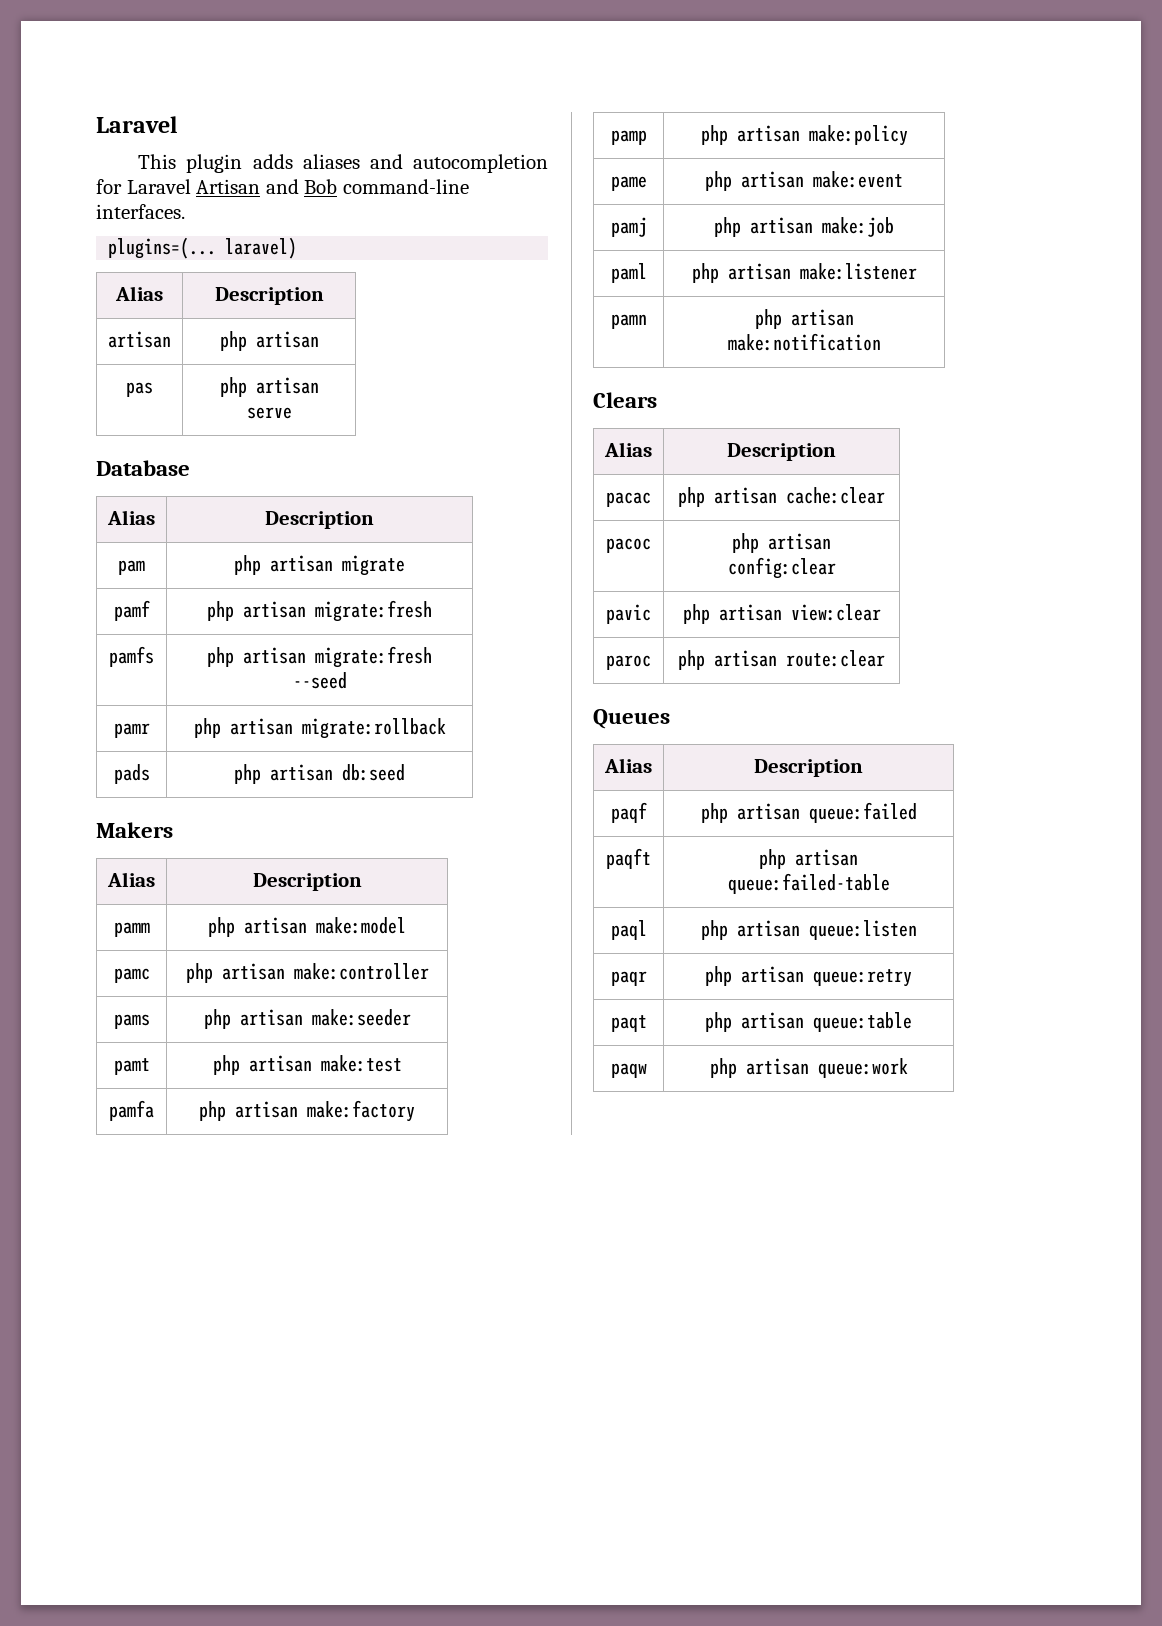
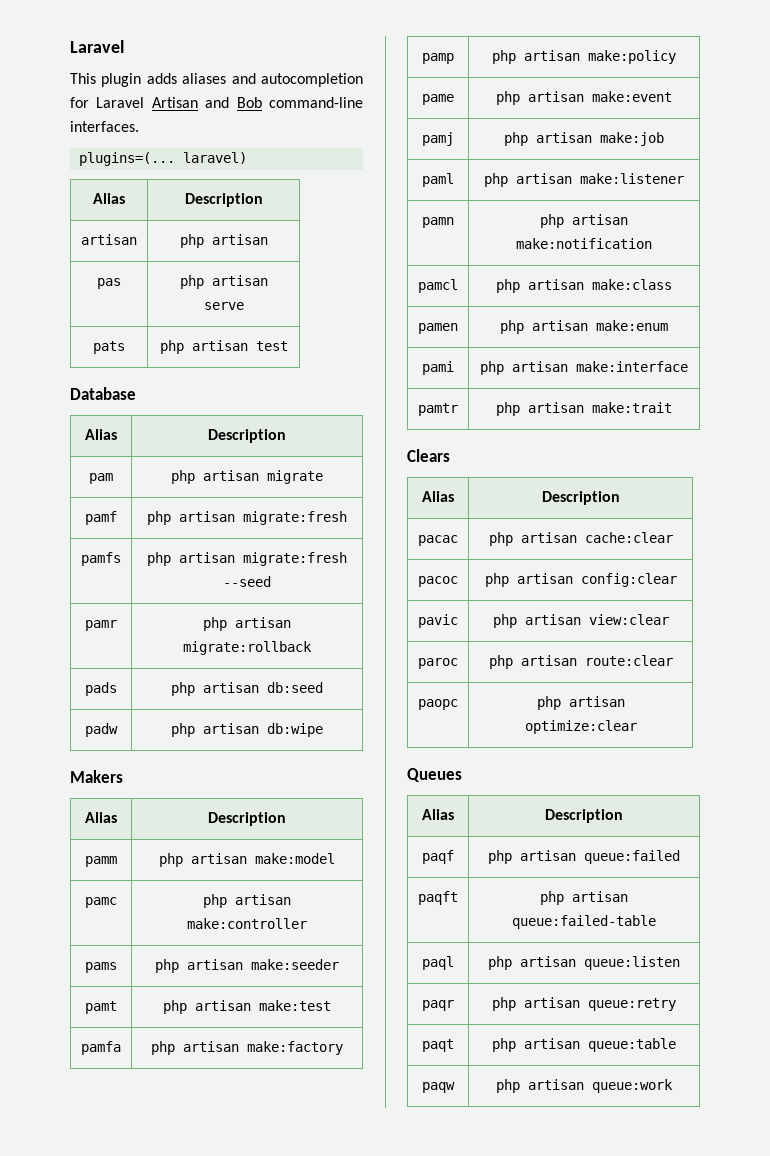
(292, 413) none -> [93,341,125,354] [159,340,288,354] // pats | php artisan test
(405, 772) none -> [85,723,118,737] [171,723,323,737] // padw | php artisan db:wipe
(881, 342) none -> [418,279,458,293] [496,279,672,293] [418,323,458,334] [500,320,668,334] [422,361,454,375] [480,361,688,375] [418,403,458,416] [496,402,672,416] // pamcl | php artisan make:class // pamen | php artisan make:enum // pami | php artisan make:interface // pamtr | php artisan make:trait
(885, 658) none -> [418,699,458,710] [536,696,625,710] [524,720,637,734] // paopc | php artisan optimize:clear

